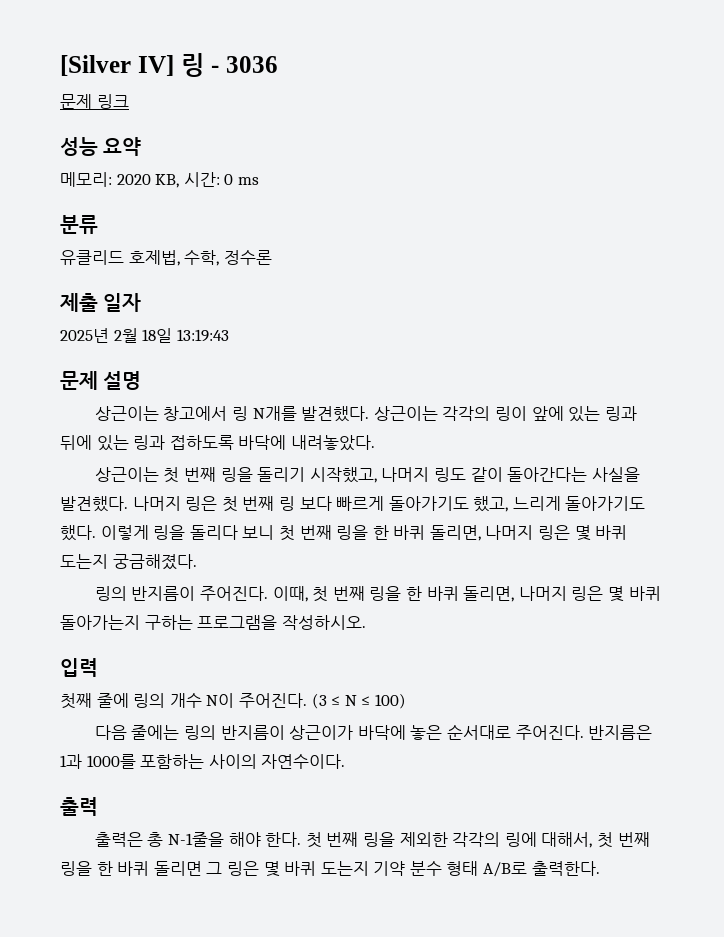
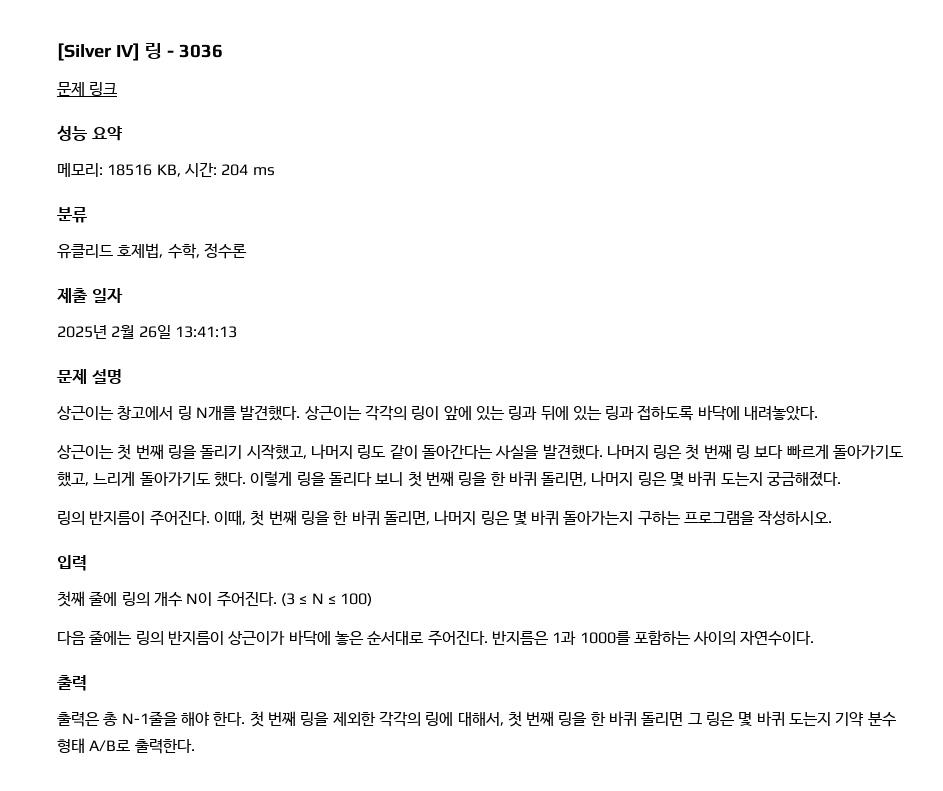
[116,174,151,185] 2020 -> [107,164,153,176] 18516
[224,174,234,185] 0 -> [221,164,249,176] 204
[142,328,229,343] 18일 13:19:43 -> [138,325,237,339] 26일 13:41:13

